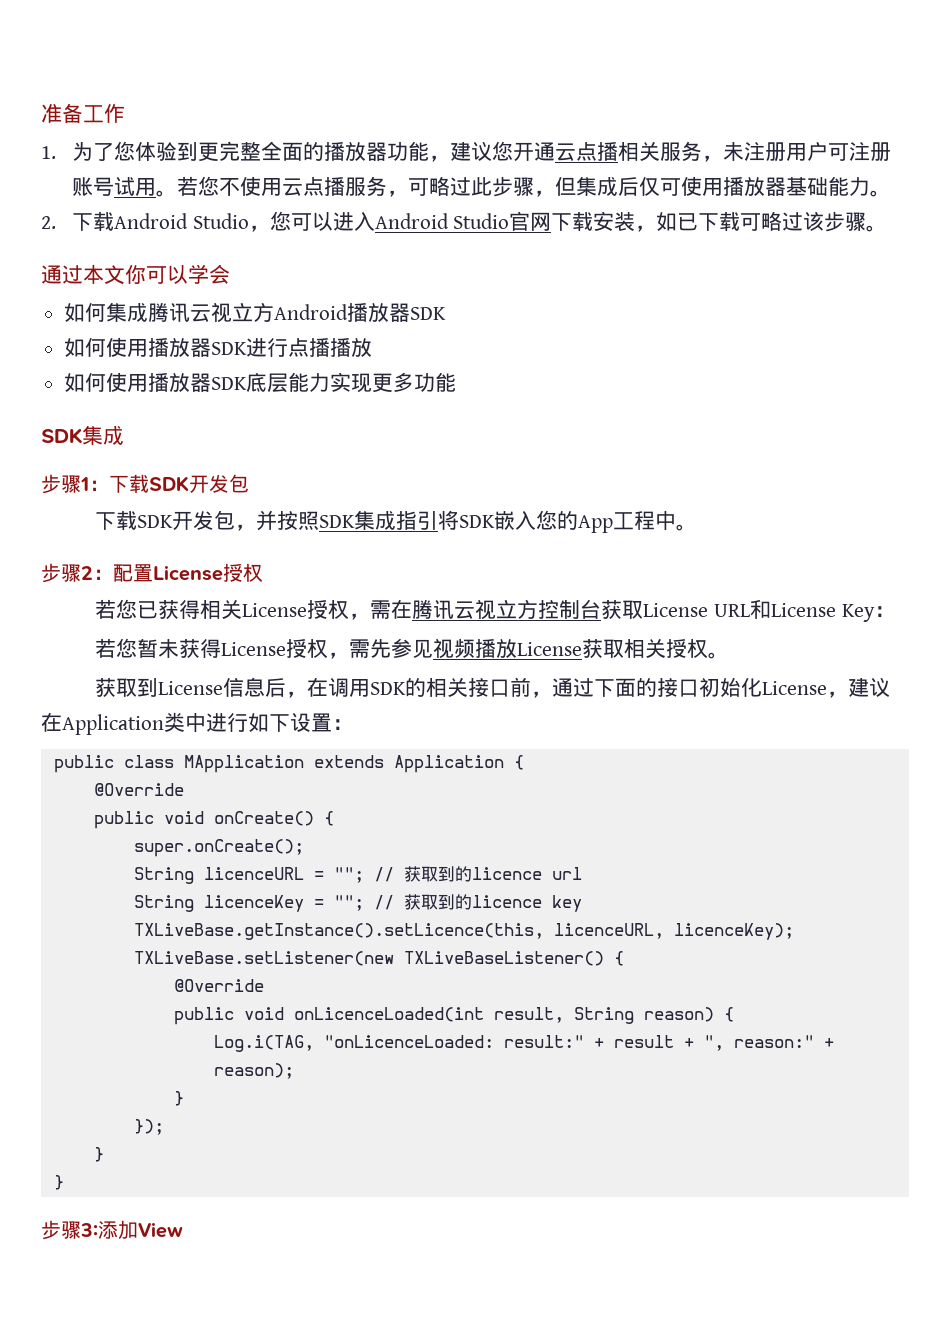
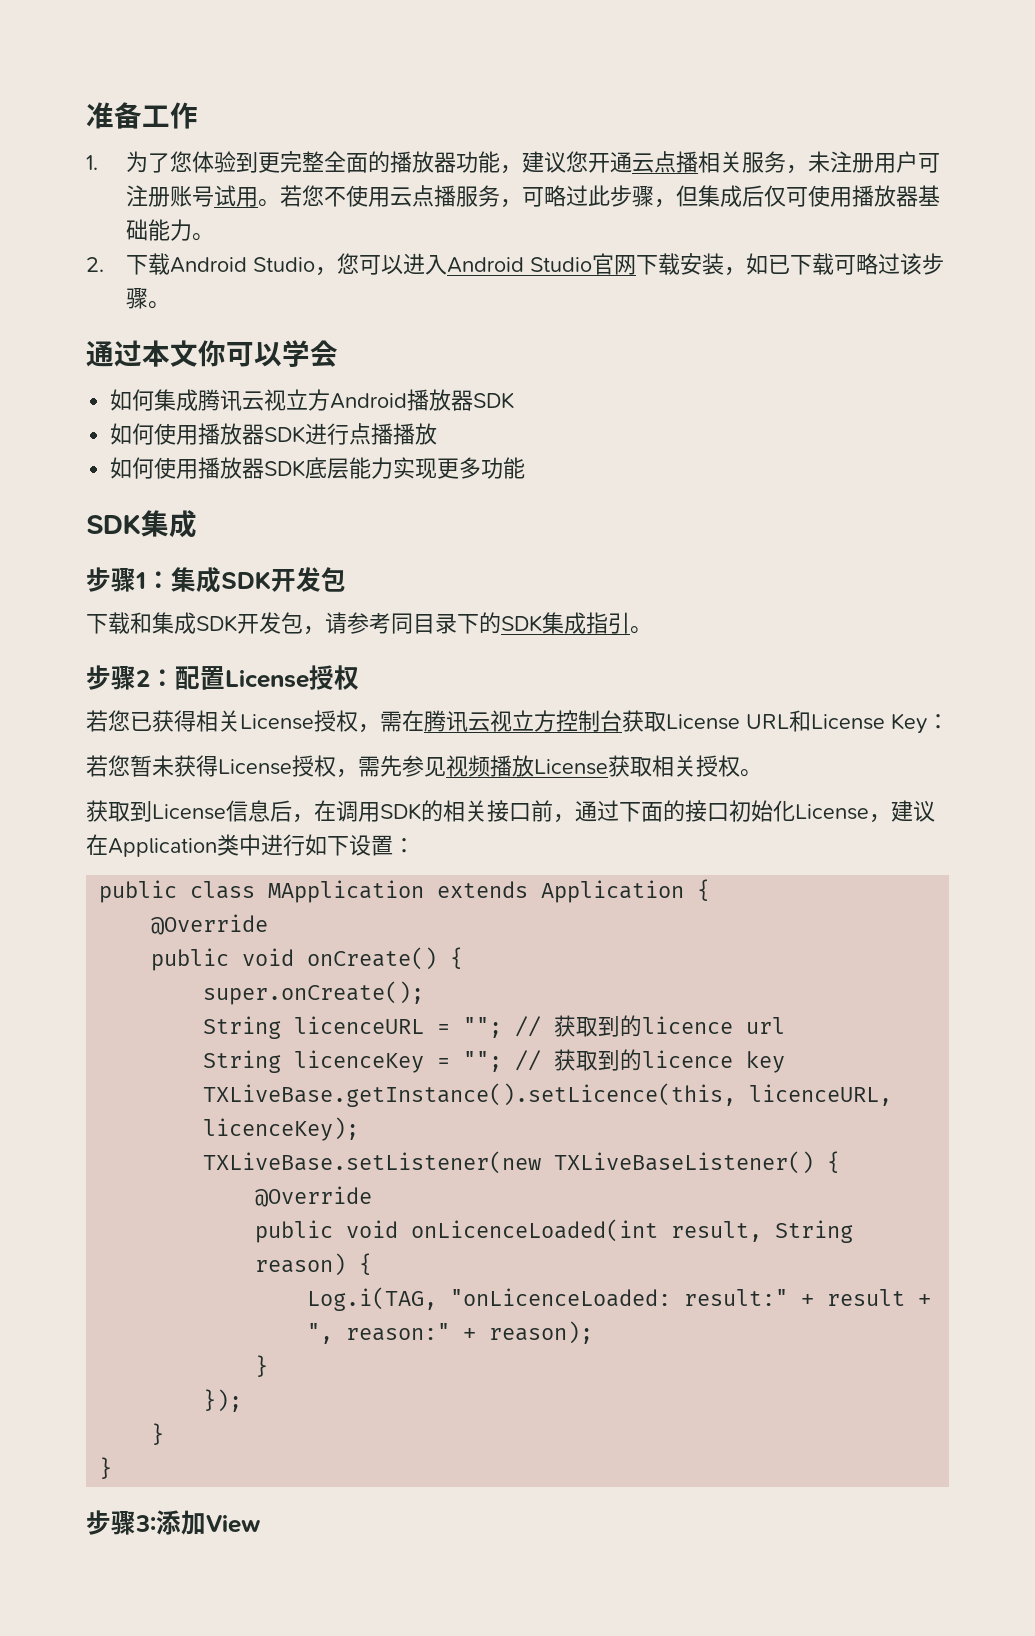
[109,474,149,493] 下载 -> [171,567,221,593] 集成
(138, 521) none -> [130,612,196,634] 和集成
[256,510,677,533] 并按照SDK集成指引将SDK嵌入您的App工程中 -> [325,612,630,634] 请参考同目录下的SDK集成指引

